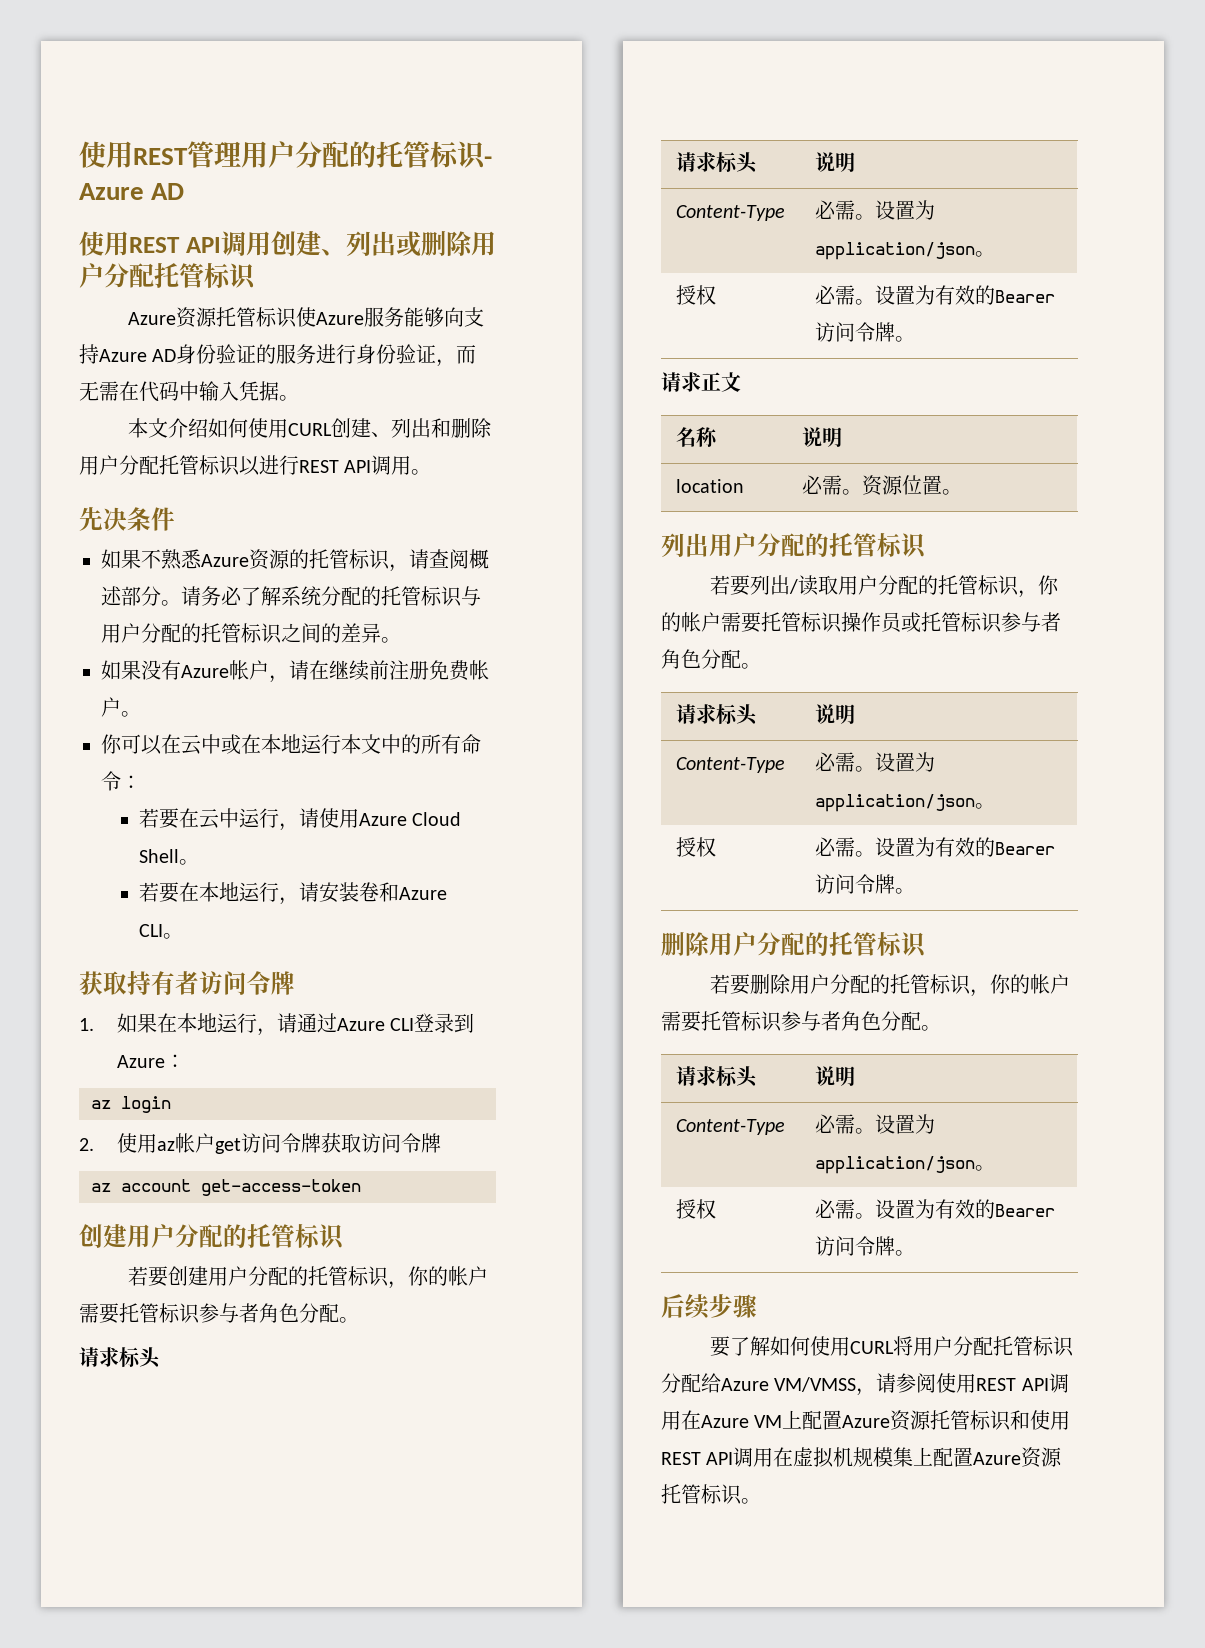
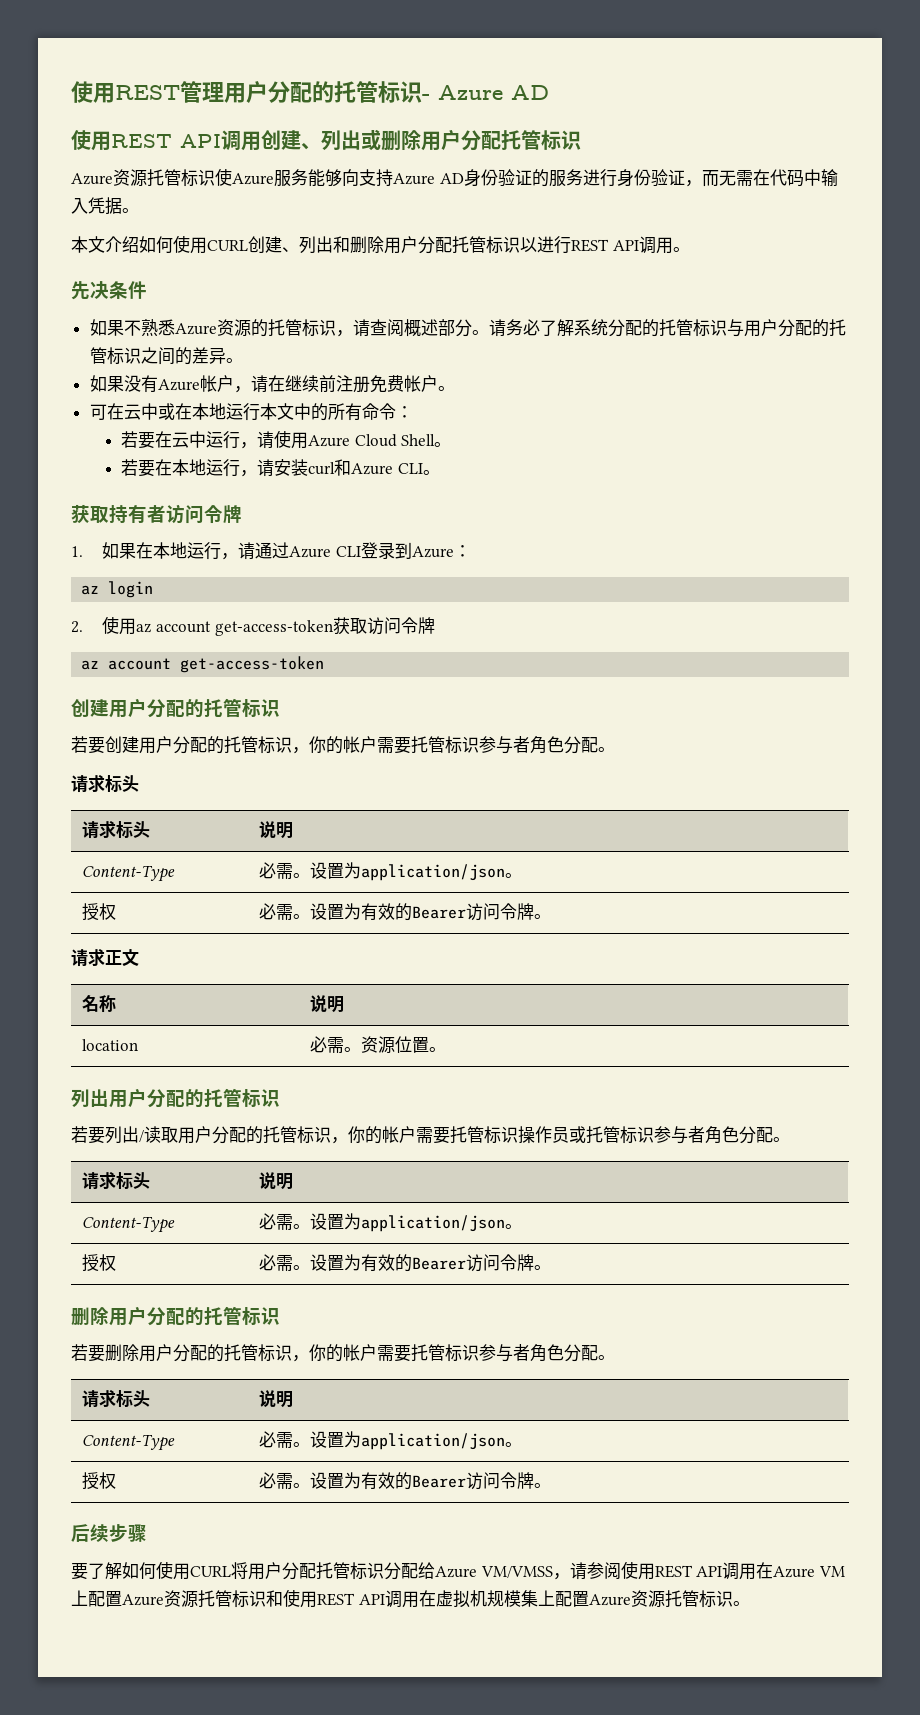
[101,734,162,755] 你可以 -> [89,404,107,420] 可
[358,882,379,902] 卷 -> [308,462,336,475] curl
[174,1133,321,1154] 帐户get访问令牌 -> [155,620,333,636] account get-access-token

